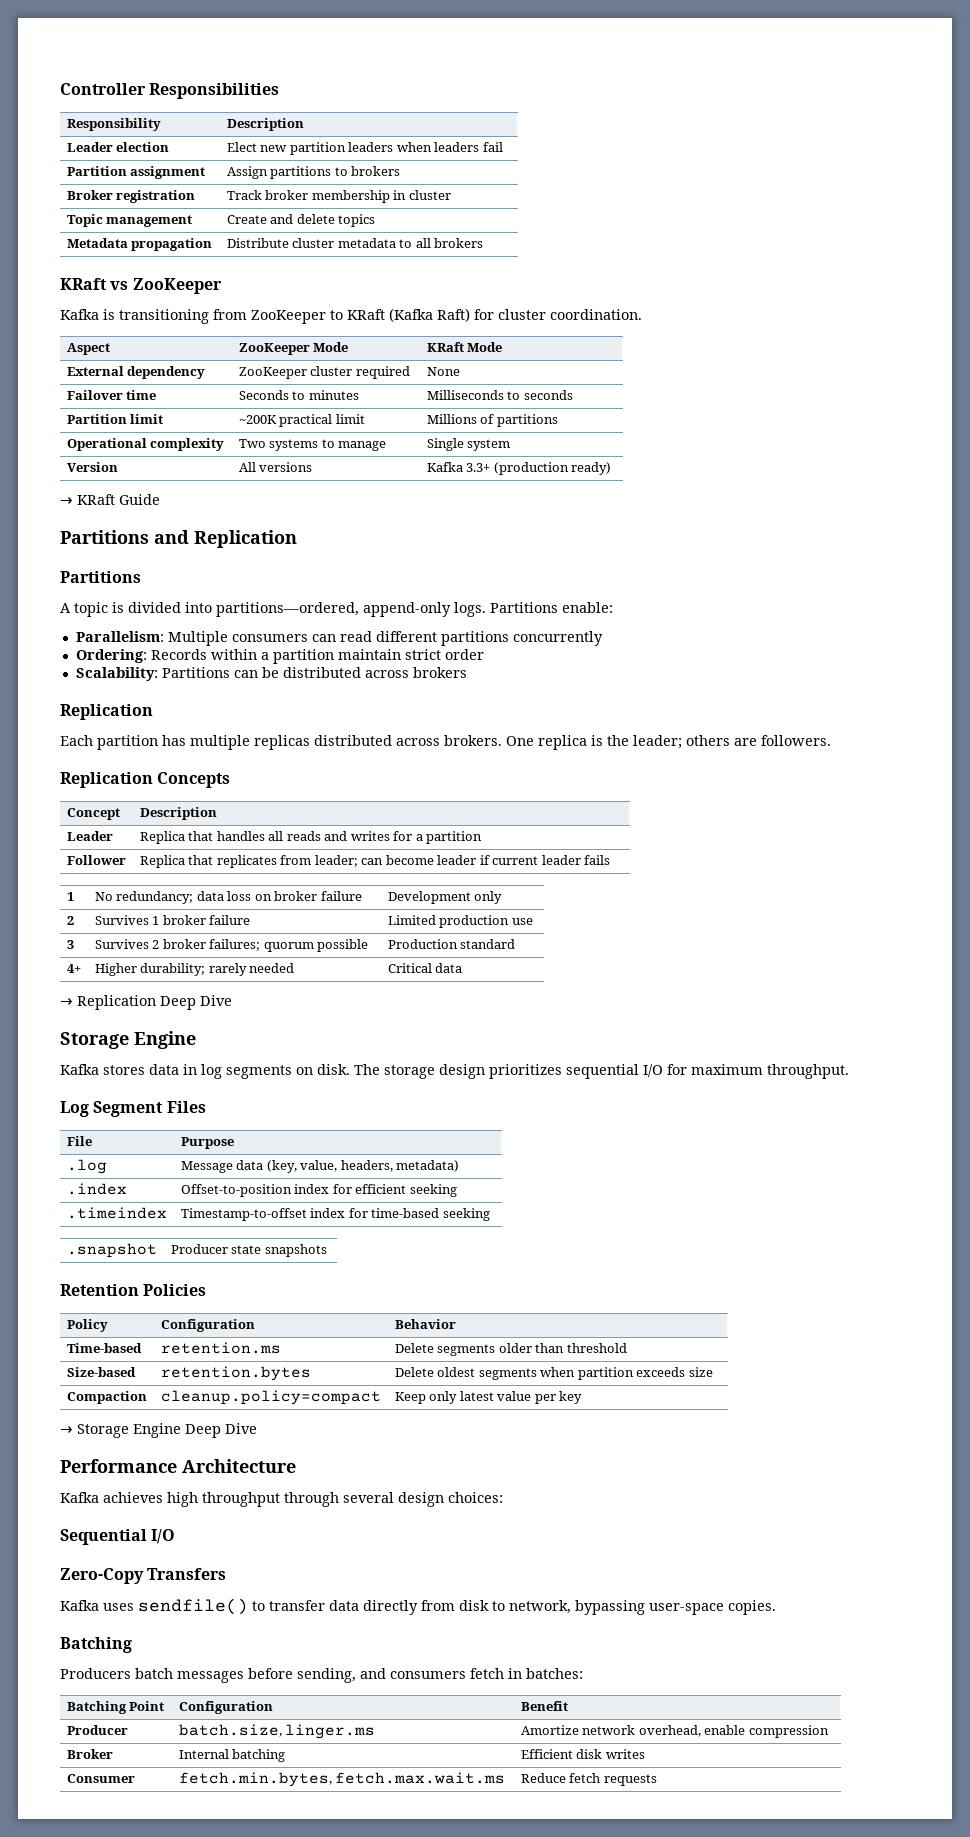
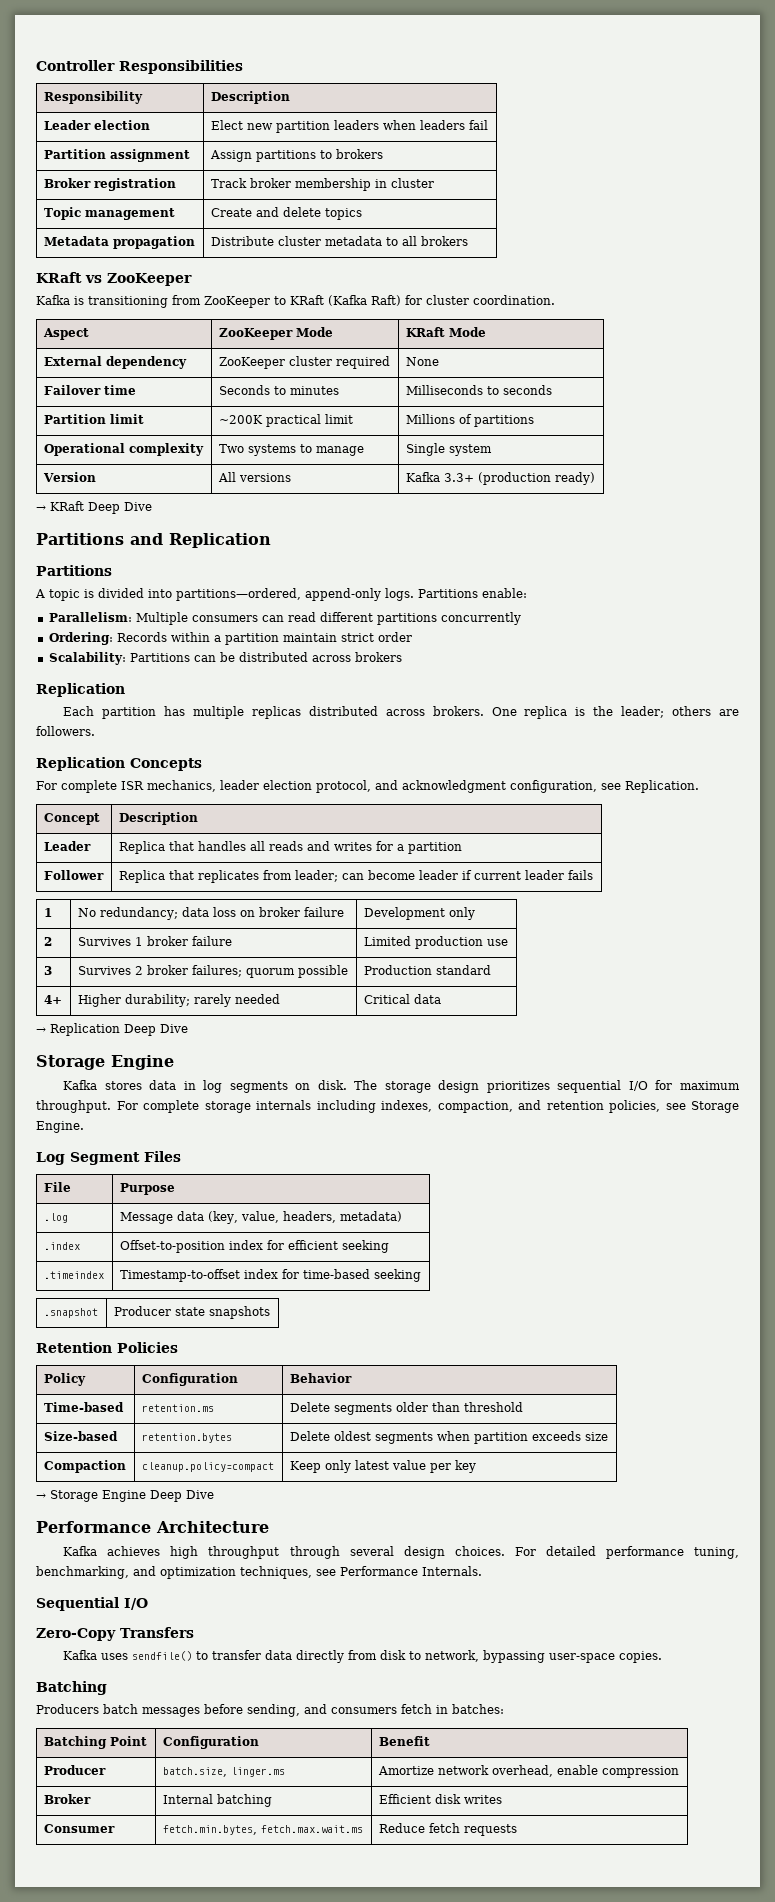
[119,494,160,505] Guide -> [88,502,152,514] Deep Dive
(231, 780) none -> [36,780,699,793] // For complete ISR mechanics, leader election protocol, and acknowledgment configuration, see Replication.
(849, 1071) none -> [116,1100,739,1113] [36,1121,84,1133] For complete storage internals including indexes, compaction, and retention policies, see Storage Engine.
[448,1492,503,1503] choices: -> [454,1546,739,1559] [36,1566,482,1579] choices. For detailed performance tuning, benchmarking, and optimization techniques, see Performance Internals.

